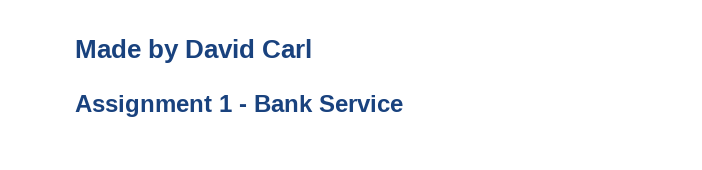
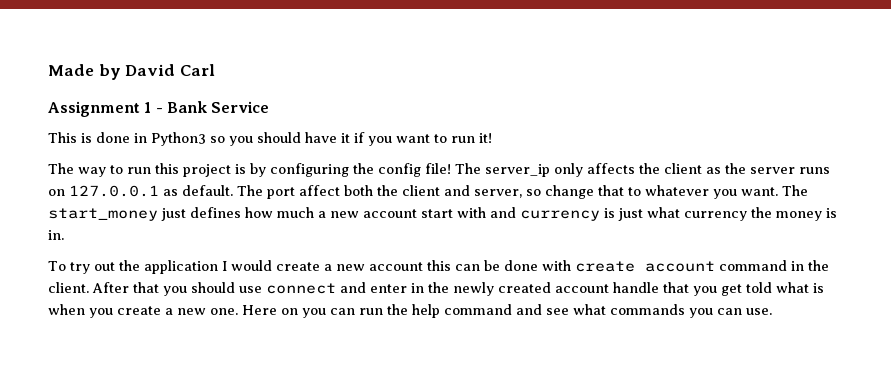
(403, 103) none -> [48,132,492,146] [48,163,830,177] [48,185,808,199] [48,207,837,221] [48,230,64,240] [48,260,829,274] [48,282,824,296] [48,304,772,318] // This is done in Python3 so you should have it if you want to run it! // The way to run this project is by configuring the config file! The server_ip only affects the client as the server runs on 127.0.0.1 as default. The port affect both the client and server, so change that to whatever you want. The start_money just defines how much a new account start with and currency is just what currency the money is in. // To try out the application I would create a new account this can be done with create account command in the client. After that you should use connect and enter in the newly created account handle that you get told what is when you create a new one. Here on you can run the help command and see what commands you can use.

